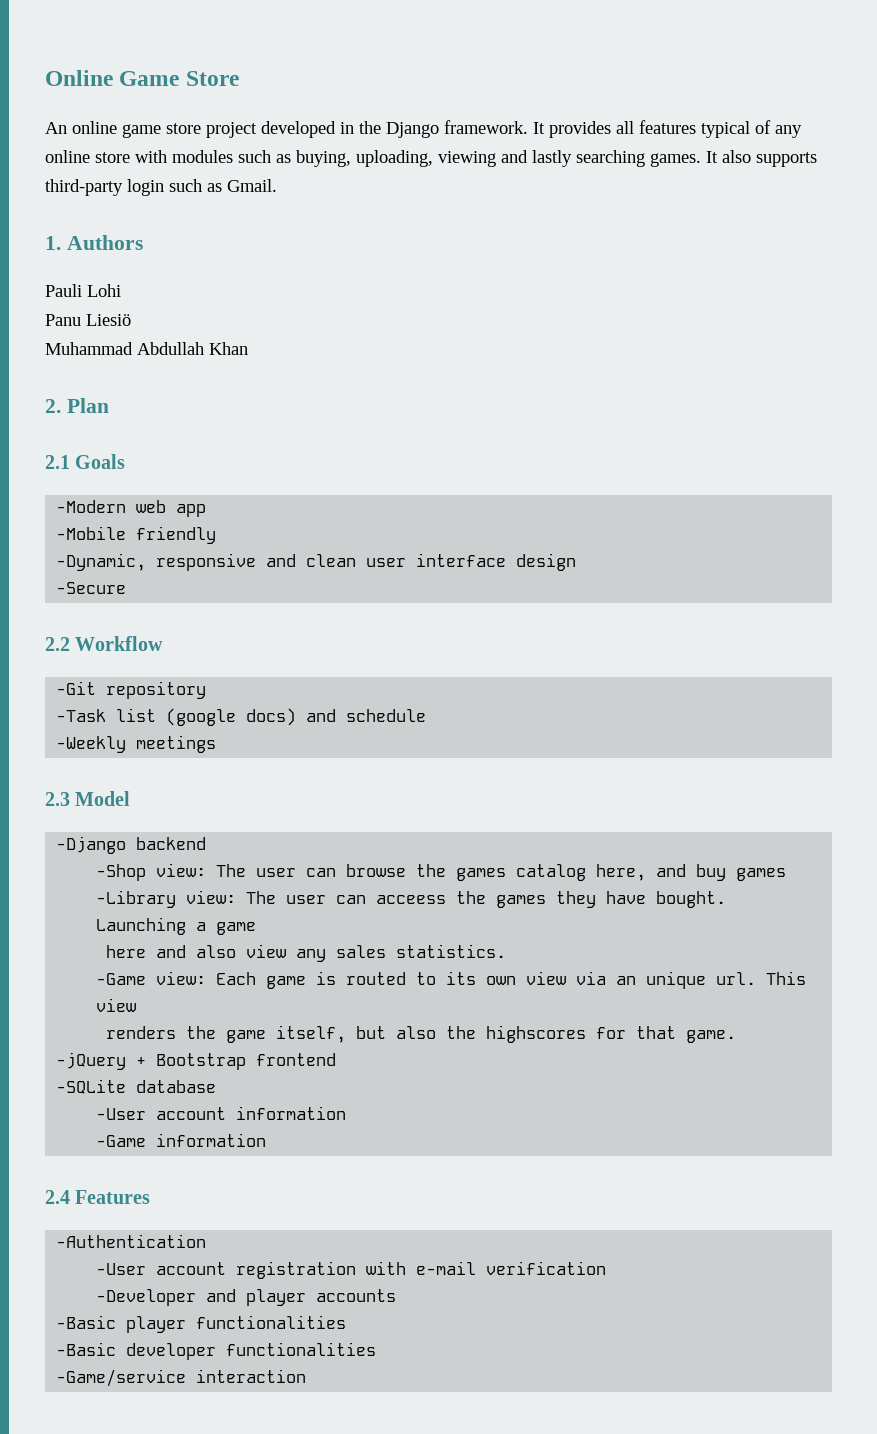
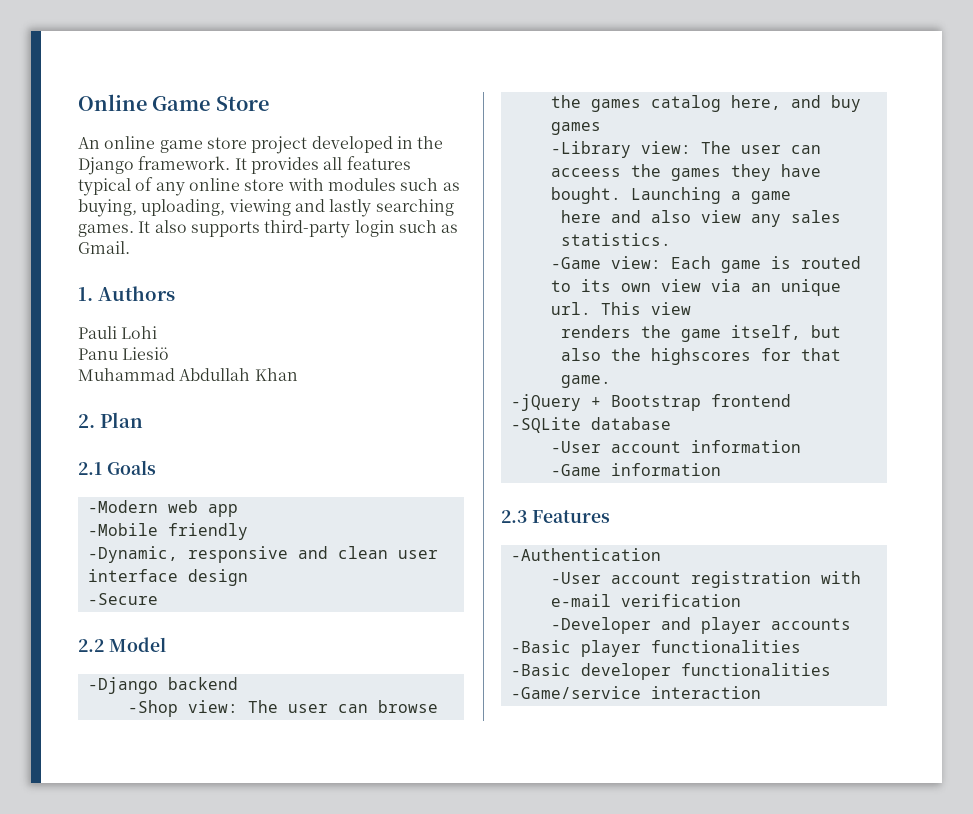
[75,636,164,651] [56,681,207,699] [56,708,427,726] [56,735,217,753] [45,792,70,806] Workflow // -Git repository // -Task list (google docs) and schedule // -Weekly meetings // 2.3 -> (104, 645) none
[45,1190,70,1204] 2.4 -> [501,510,527,523] 2.3

